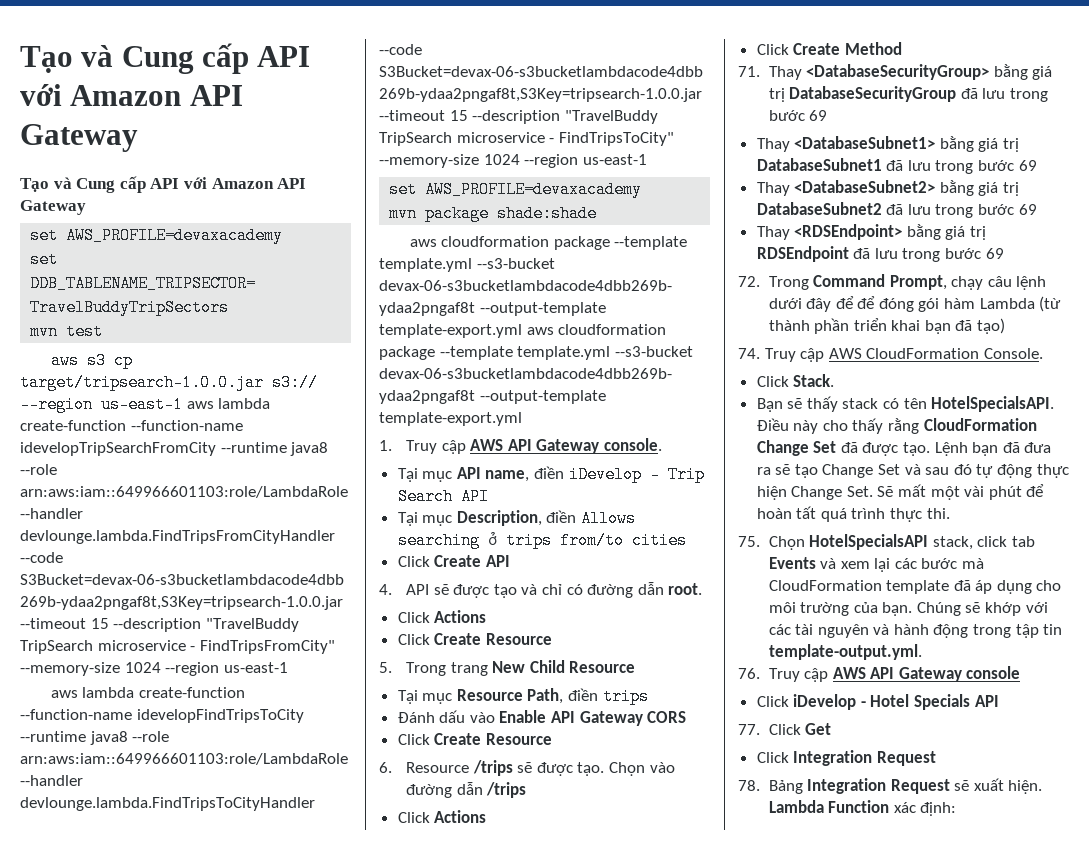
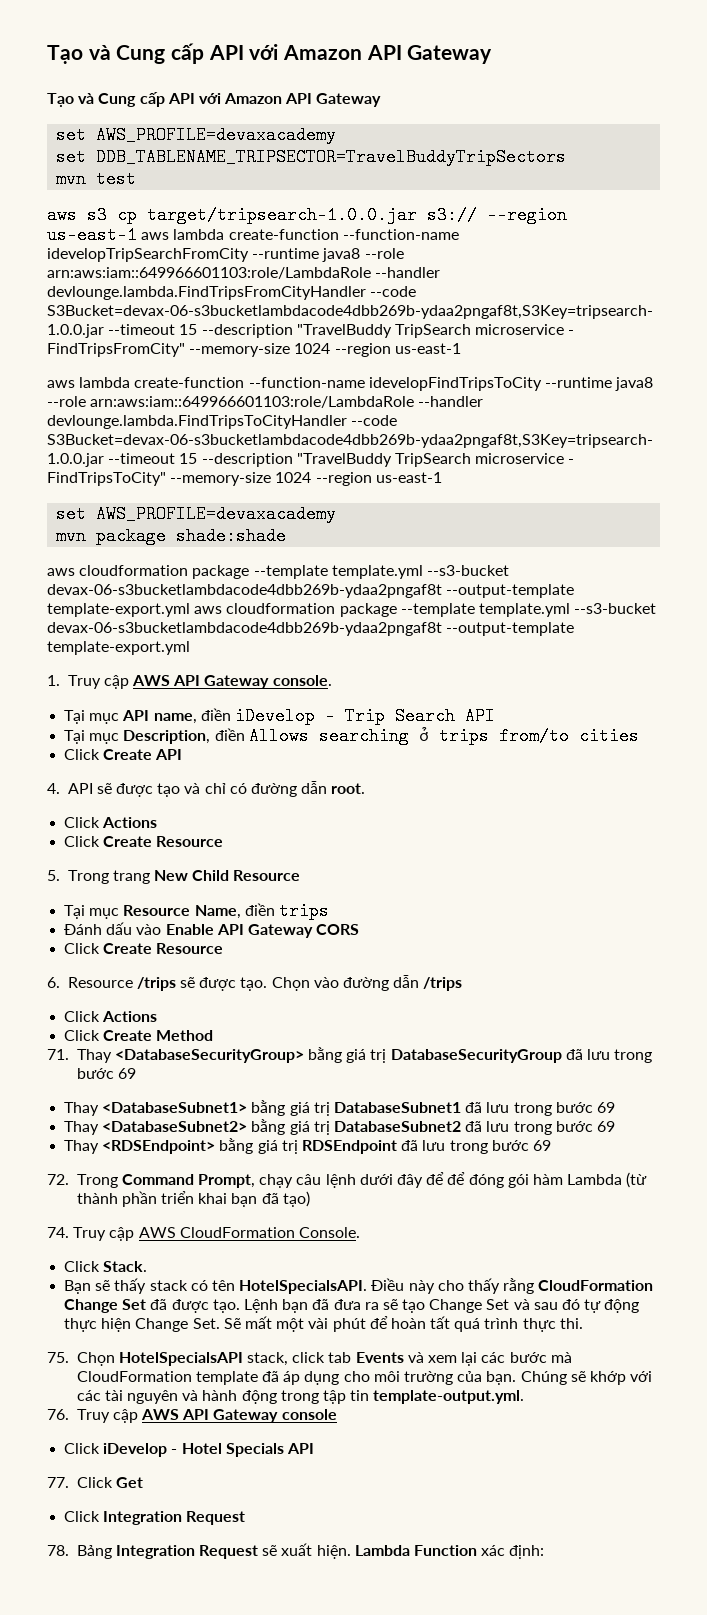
[527,688,564,704] Path, -> [194,905,241,919] Name,

